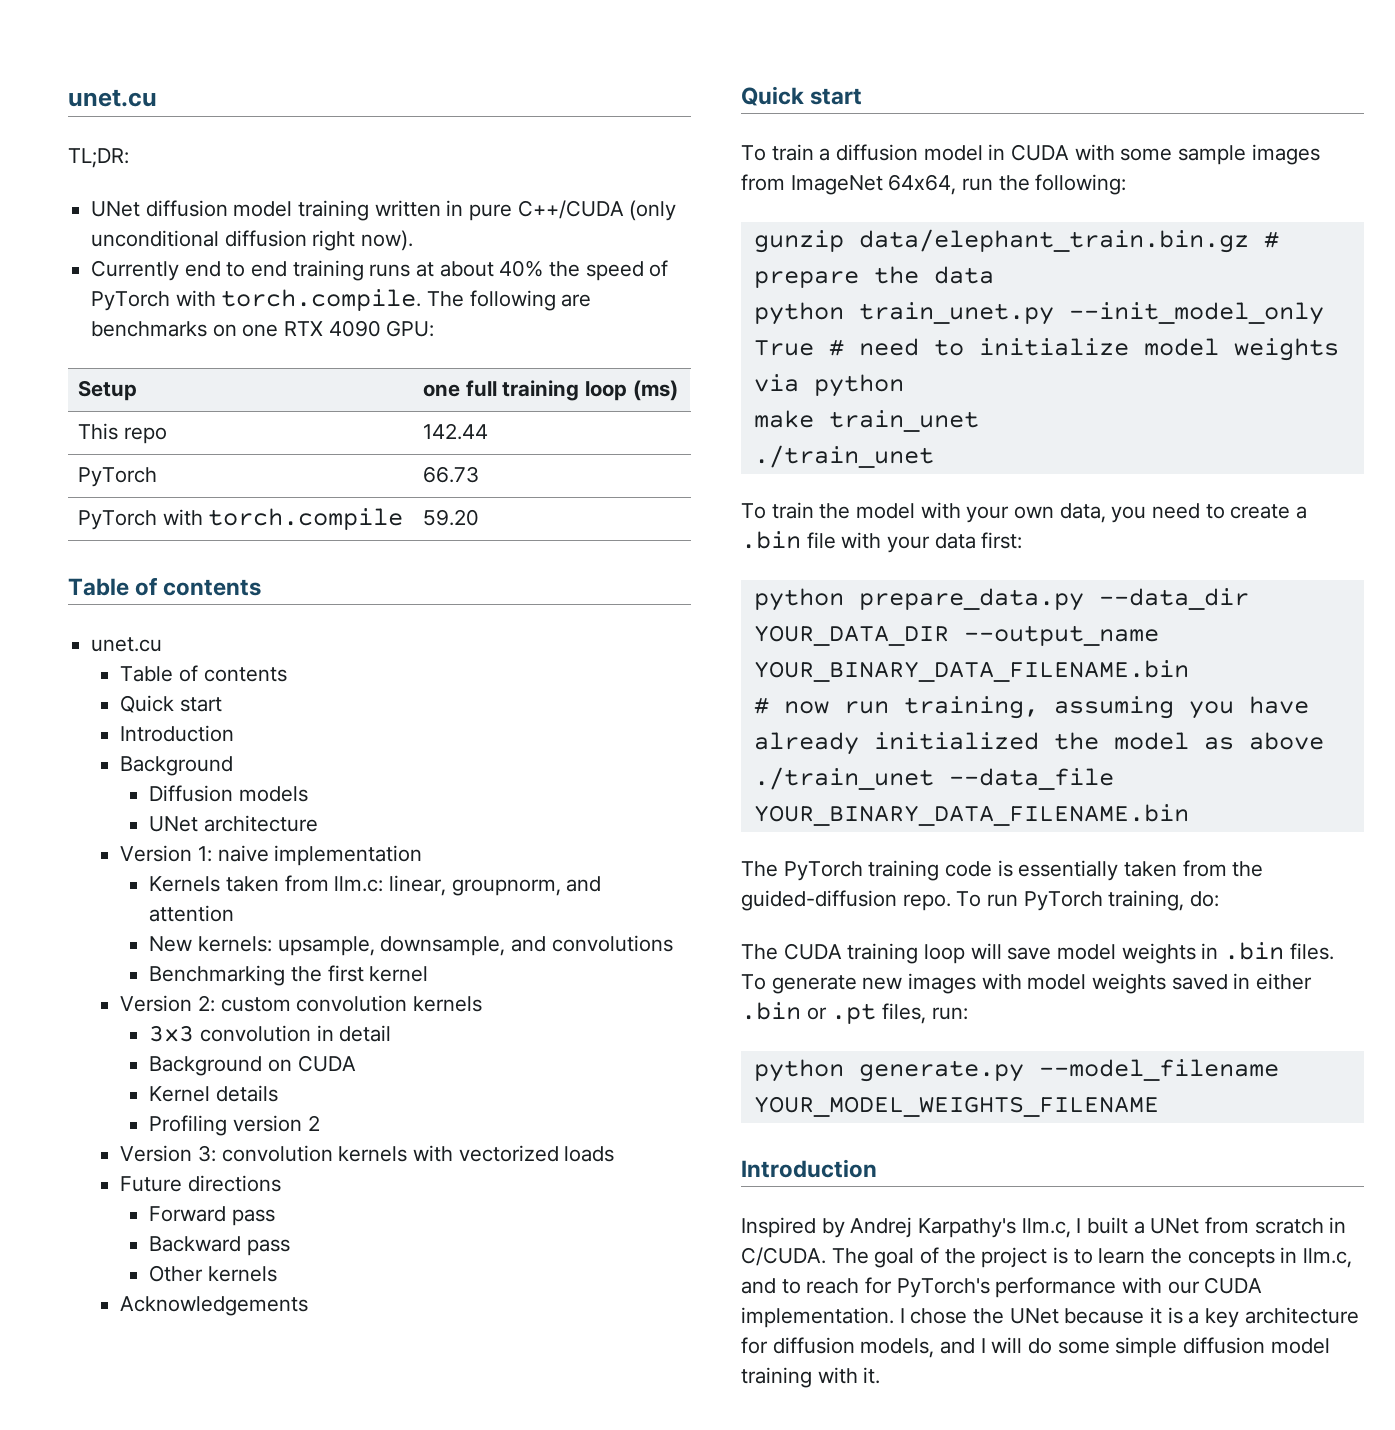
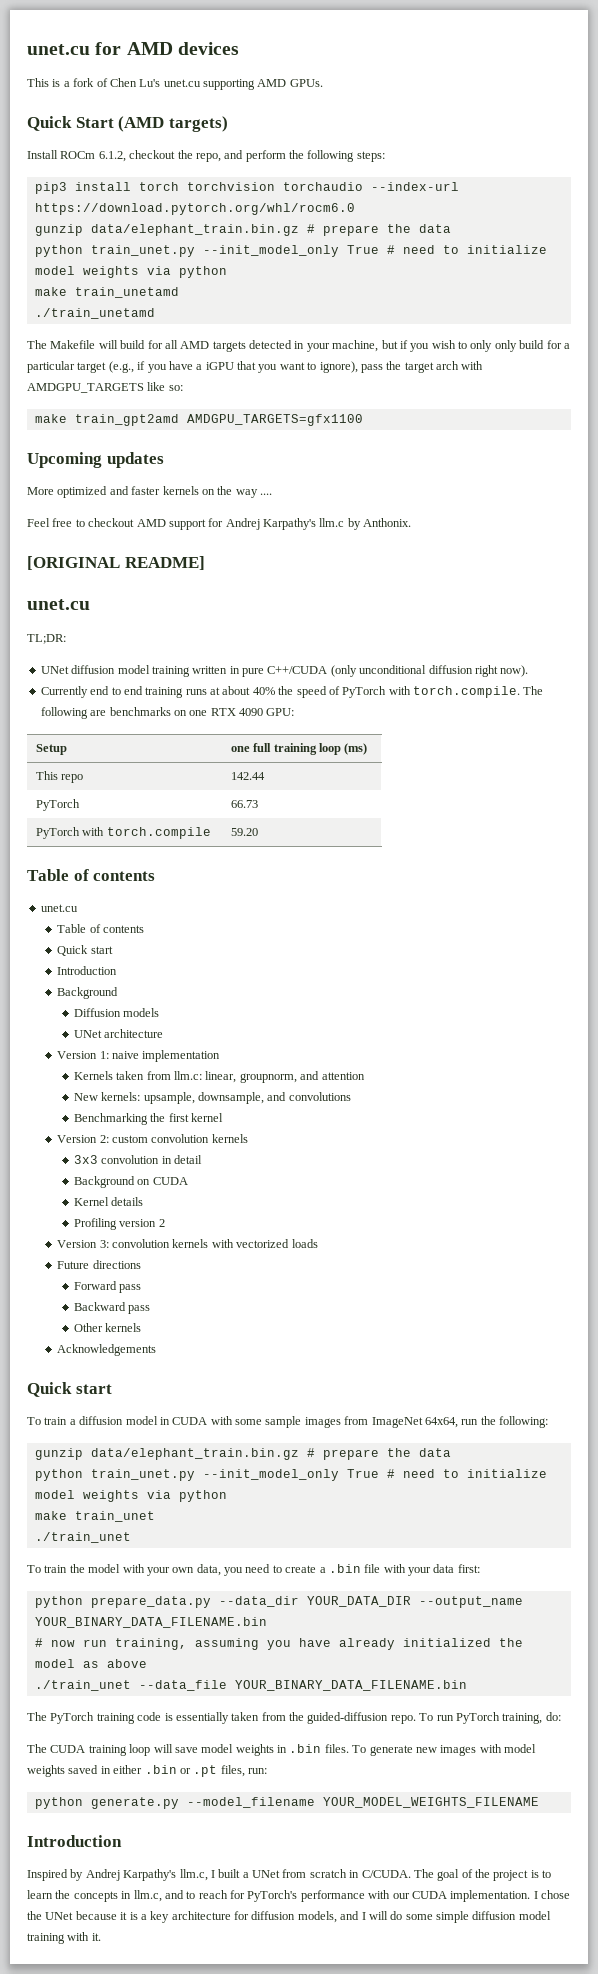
[68,89,157,107] unet.cu -> [27,42,239,55] [27,78,323,90] [27,116,228,132] [27,150,385,162] [34,182,459,194] [34,203,355,215] [34,224,451,236] [34,245,547,257] [34,266,227,278] [34,287,179,298] [34,308,155,319] [27,340,570,352] [27,361,484,373] [27,382,183,393] [34,414,363,426] [27,452,164,468] [27,486,272,498] [27,518,412,530] [27,556,205,570] [27,599,90,610] unet.cu for AMD devices // This is a fork of Chen Lu's unet.cu supporting AMD GPUs. // Quick Start (AMD targets) // Install ROCm 6.1.2, checkout the repo, and perform the following steps: // pip3 install torch torchvision torchaudio --index-url https://download.pytorch.org/whl/rocm6.0 // gunzip data/elephant_train.bin.gz # prepare the data // python train_unet.py --init_model_only True # need to initialize model weights via python // make train_unetamd // ./train_unetamd // The Makefile will build for all AMD targets detected in your machine, but if you wish to only only build for a particular target (e.g., if you have a iGPU that you want to ignore), pass the target arch with AMDGPU_TARGETS like so: // make train_gpt2amd AMDGPU_TARGETS=gfx1100 // Upcoming updates // More optimized and faster kernels on the way .... // Feel free to checkout AMD support for Andrej Karpathy's llm.c by Anthonix. // [ORIGINAL README] // unet.cu

